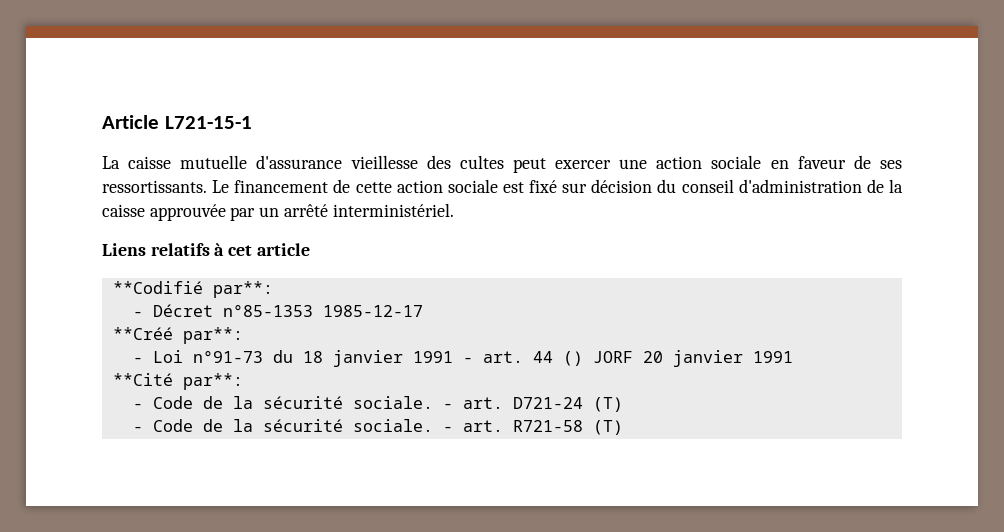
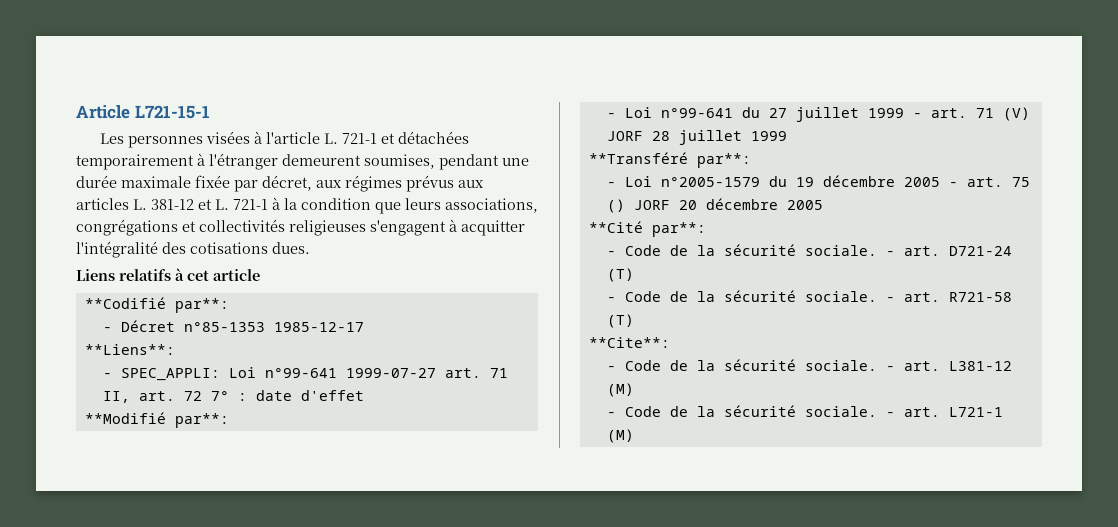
[102,155,902,173] [102,179,903,193] [102,203,454,221] La caisse mutuelle d'assurance vieillesse des cultes peut exercer une action sociale en faveur de ses ressortissants. Le financement de cette action sociale est fixé sur décision du conseil d'administration de la caisse approuvée par un arrêté interministériel. -> [100,131,470,148] [76,153,529,170] [76,175,484,192] [76,197,538,214] [76,219,525,236] [76,241,310,258] Les personnes visées à l'article L. 721-1 et détachées temporairement à l'étranger demeurent soumises, pendant une durée maximale fixée par décret, aux régimes prévus aux articles L. 381-12 et L. 721-1 à la condition que leurs associations, congrégations et collectivités religieuses s'engagent à acquitter l'intégralité des cotisations dues.
[112,327,243,344] [132,350,553,367] **Créé par**: // - Loi n°91-73 du 18 janvier 1991 - art. 44 -> [84,344,175,355] [102,367,508,381] [102,390,364,403] [84,412,229,428] [606,107,1030,122] [606,130,787,145] [588,152,751,168] [606,175,1030,187] **Liens**: // - SPEC_APPLI: Loi n°99-641 1999-07-27 art. 71 II, art. 72 7° : date d'effet // **Modifié par**: // - Loi n°99-641 du 27 juillet 1999 - art. 71 (V) JORF 28 juillet 1999 // **Transféré par**: // - Loi n°2005-1579 du 19 décembre 2005 - art. 75
[672,350,793,367] janvier 1991 -> [705,198,823,210] décembre 2005
(623, 427) none -> [588,337,670,348] [606,359,1012,371] [606,383,634,397] [606,405,1003,417] [606,429,634,443] // **Cite**: // - Code de la sécurité sociale. - art. L381-12 (M) // - Code de la sécurité sociale. - art. L721-1 (M)

